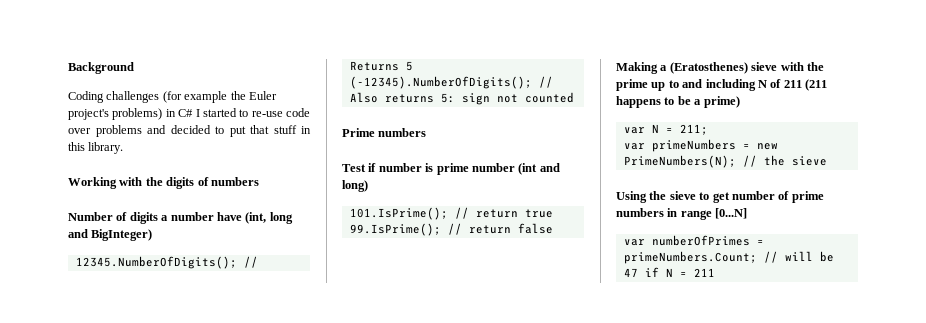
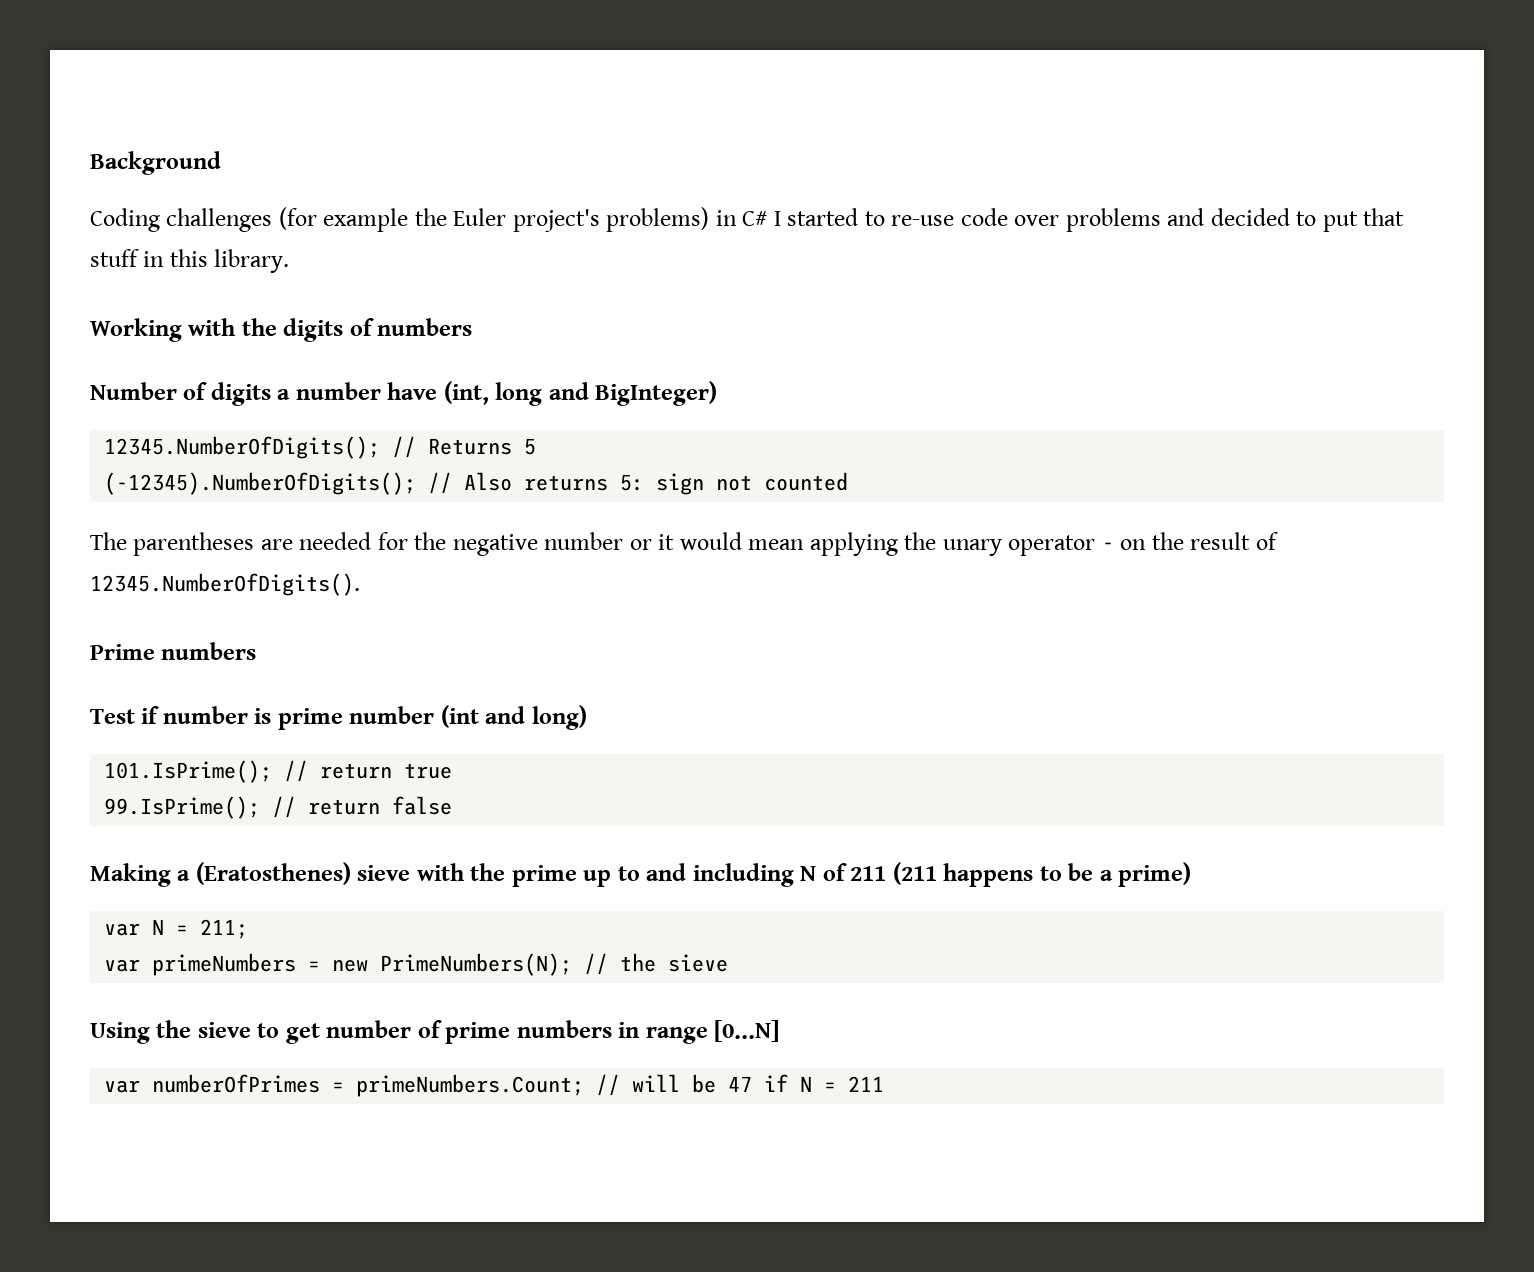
(574, 97) none -> [90,532,1278,556] [90,573,360,596] // The parentheses are needed for the negative number or it would mean applying the unary operator - on the result of 12345.NumberOfDigits().

